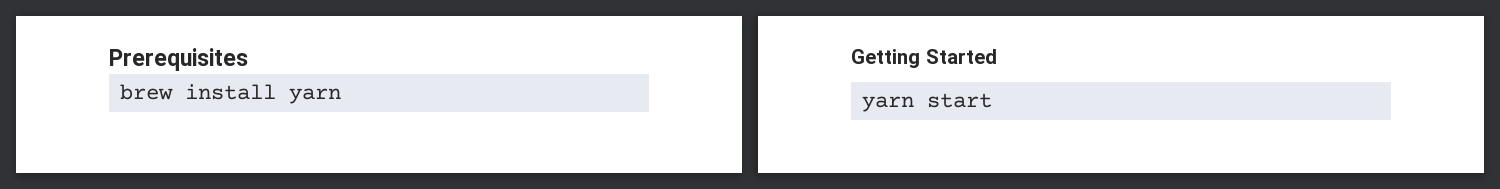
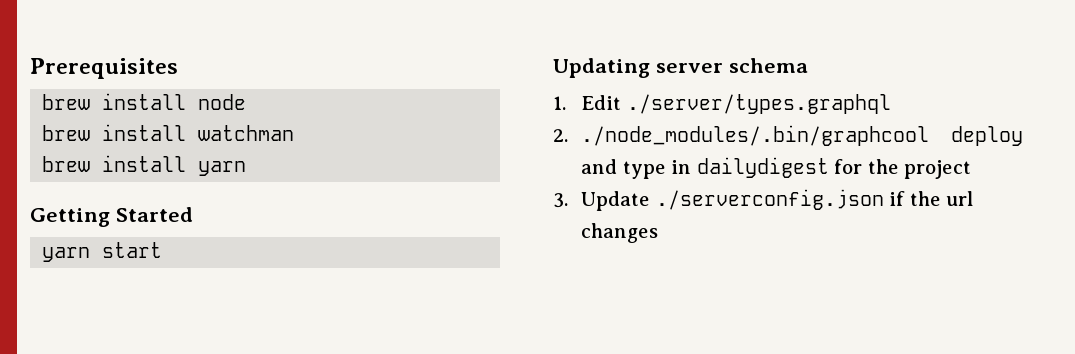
(248, 59) none -> [42,93,247,110] [42,124,295,141] // brew install node // brew install watchman
(993, 100) none -> [553,58,808,78] [553,94,891,114] [553,125,1023,146] [581,157,972,179] [553,189,974,211] [581,223,659,243] // Updating server schema // 1. Edit ./server/types.graphql // 2. ./node_modules/.bin/graphcool deploy and type in dailydigest for the project // 3. Update ./serverconfig.json if the url changes

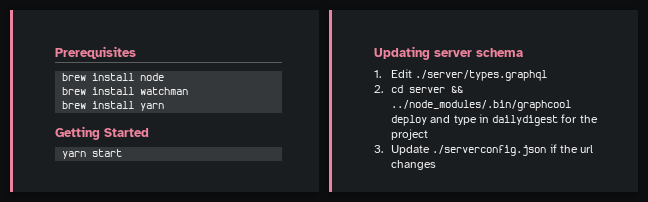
[581,125,930,146] ./node_modules/.bin/graphcool -> [391,85,464,93] [391,100,572,111] cd server && ../node_modules/.bin/graphcool

